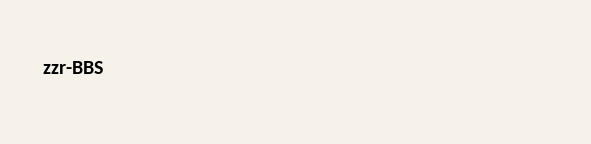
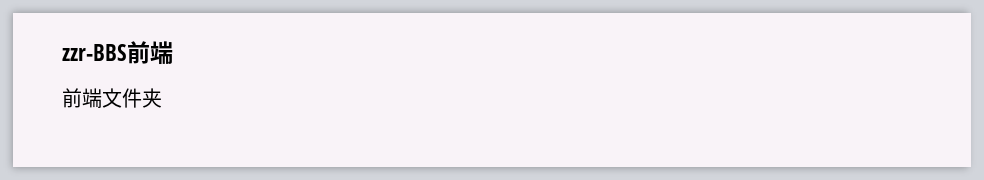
(103, 67) none -> [127,41,173,65] [62,88,162,108] 前端 // 前端文件夹

